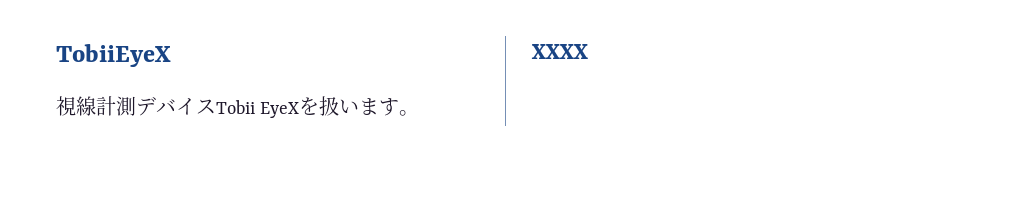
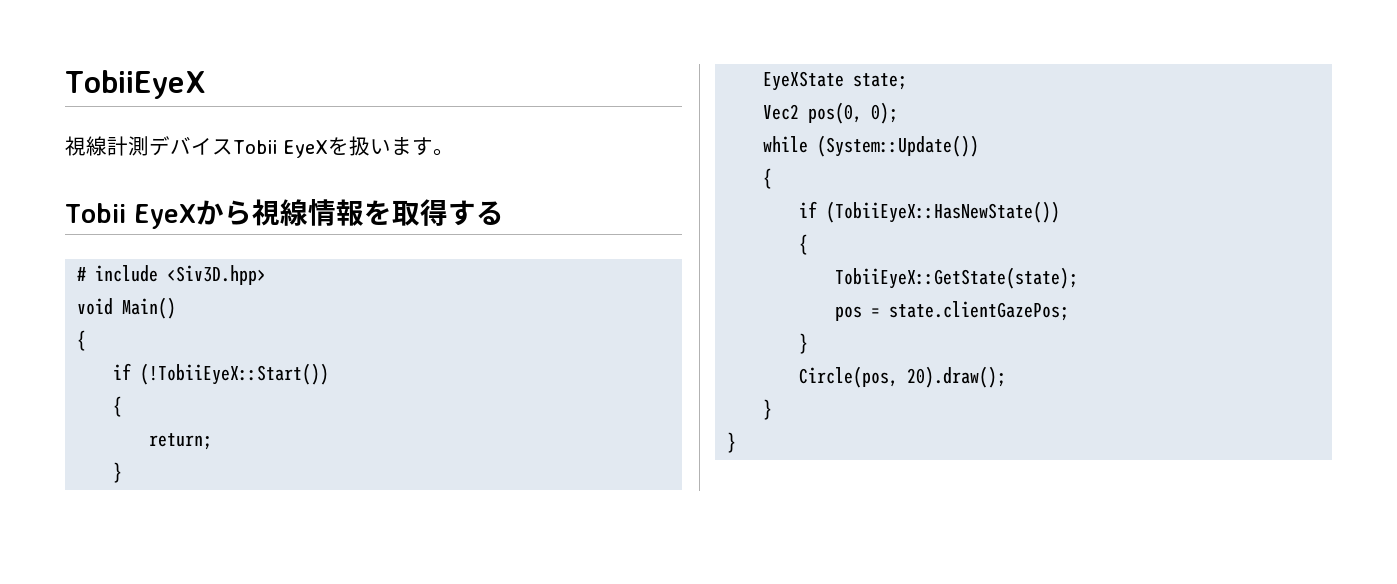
[531,44,588,59] XXXX -> [65,199,504,229] [77,265,267,285] [77,297,177,319] [77,330,87,351] [113,363,330,385] [113,396,123,417] [149,433,213,450] [113,462,123,483] [763,71,908,91] [763,102,899,124] [763,135,980,157] [763,168,773,189] [799,201,1061,223] [799,234,809,255] [835,267,1079,289] [835,301,1070,321] [799,333,809,354] [799,366,1007,388] [763,399,773,420] [727,432,737,453] Tobii EyeXから視線情報を取得する // # include <Siv3D.hpp> // void Main() // { // if (!TobiiEyeX::Start()) // { // return; // } // EyeXState state; // Vec2 pos(0, 0); // while (System::Update()) // { // if (TobiiEyeX::HasNewState()) // { // TobiiEyeX::GetState(state); // pos = state.clientGazePos; // } // Circle(pos, 20).draw(); // } // }

